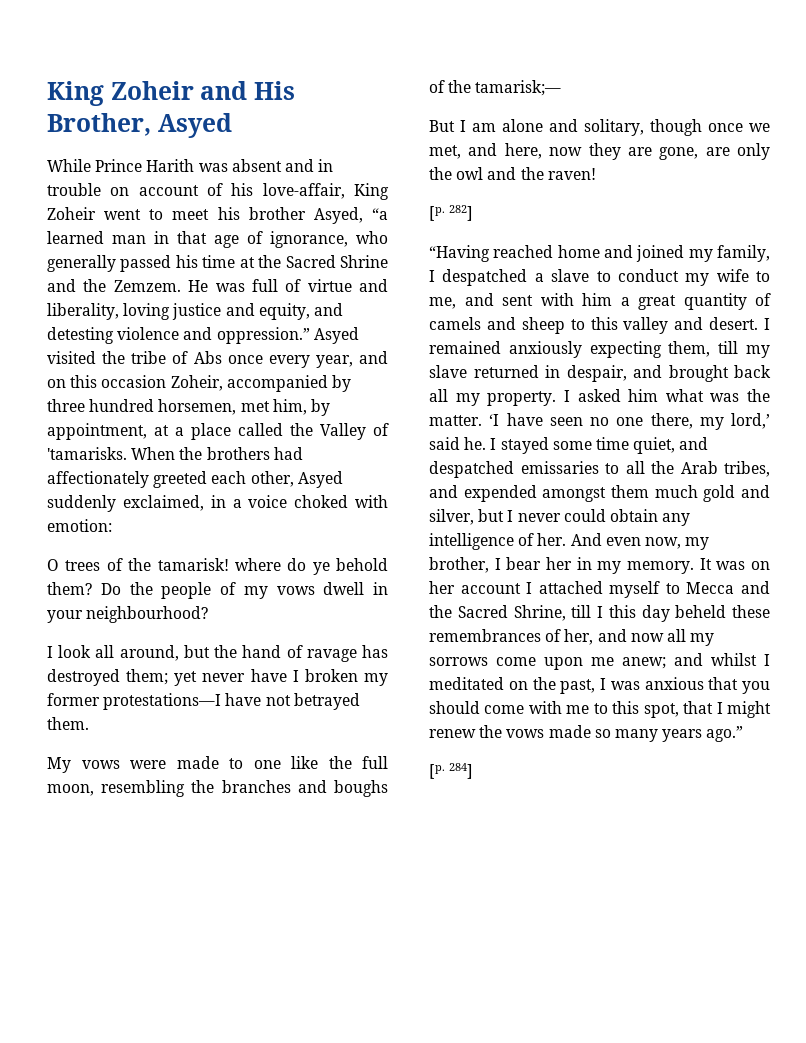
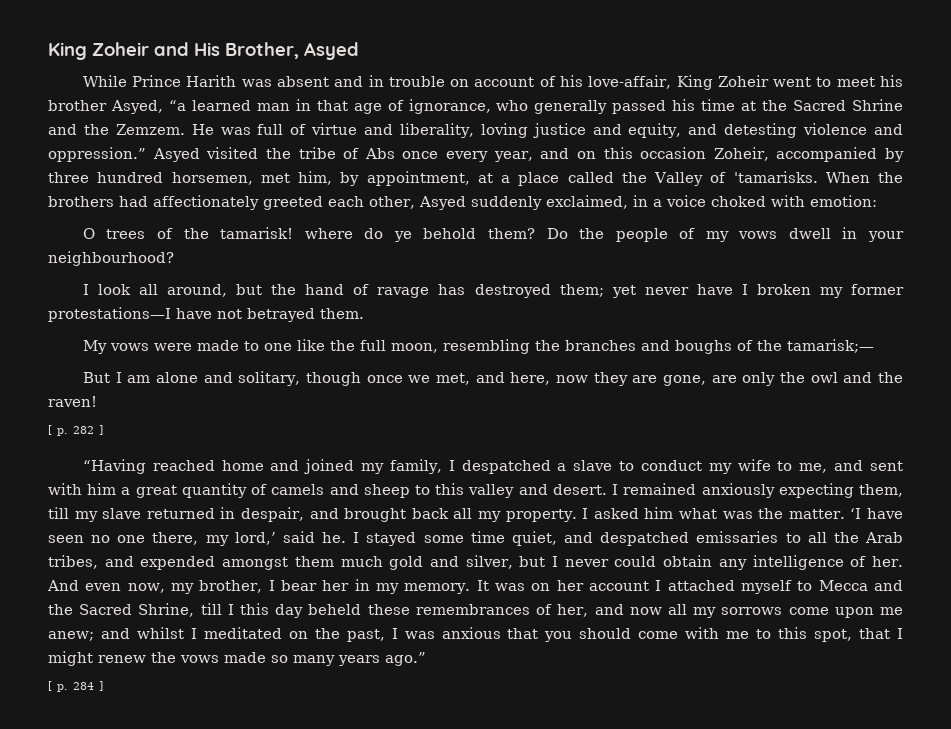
[429,205,474,221] [p. 282] -> [48,425,103,436] [ p. 282 ]
[429,763,474,779] [p. 284] -> [48,681,103,692] [ p. 284 ]

